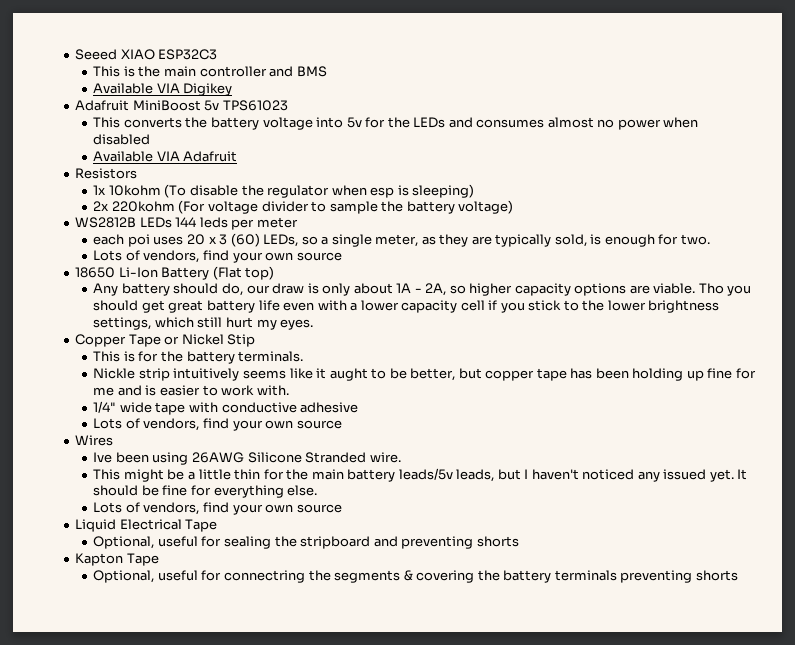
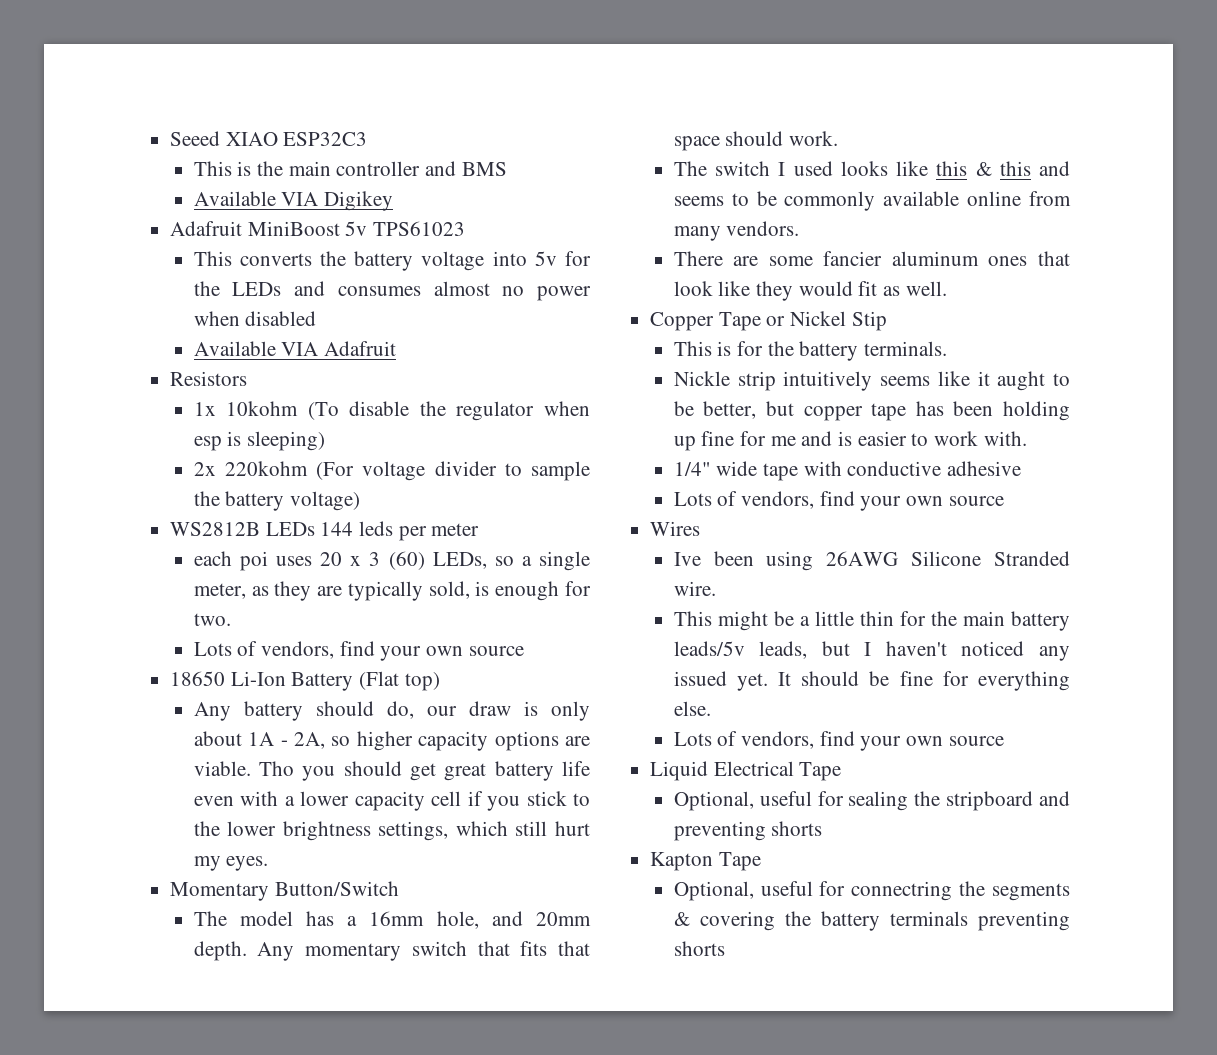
(314, 324) none -> [170,881,399,901] [193,911,591,929] [193,941,590,961] [673,131,839,151] [673,161,1070,176] [673,191,1071,211] [673,221,800,241] [673,251,1070,266] [673,281,947,301] // Momentary Button/Switch // The model has a 16mm hole, and 20mm depth. Any momentary switch that fits that space should work. // The switch I used looks like this & this and seems to be commonly available online from many vendors. // There are some fancier aluminum ones that look like they would fit as well.

